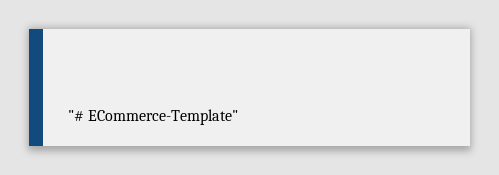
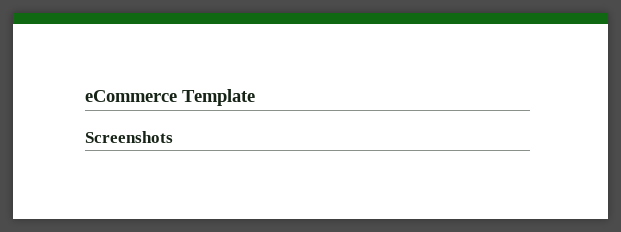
[68,109,239,125] "# ECommerce-Template" -> [85,89,255,106] [85,131,173,143] eCommerce Template // Screenshots

